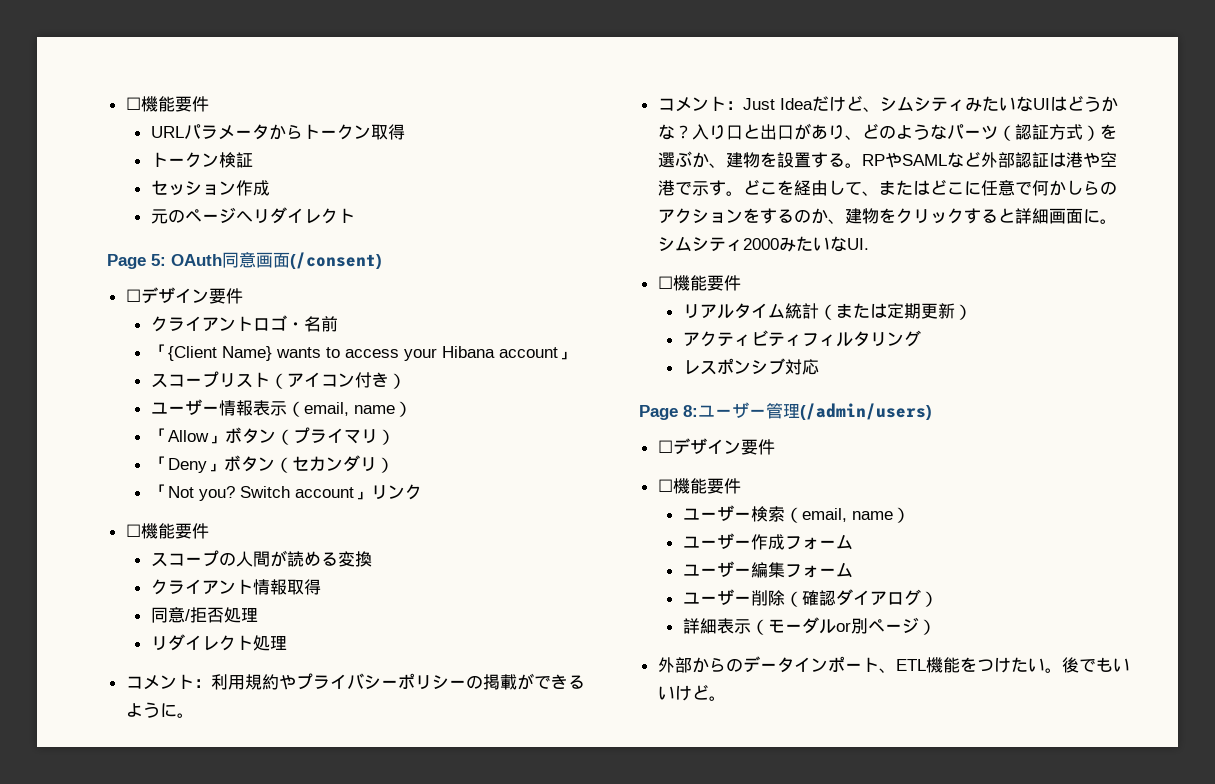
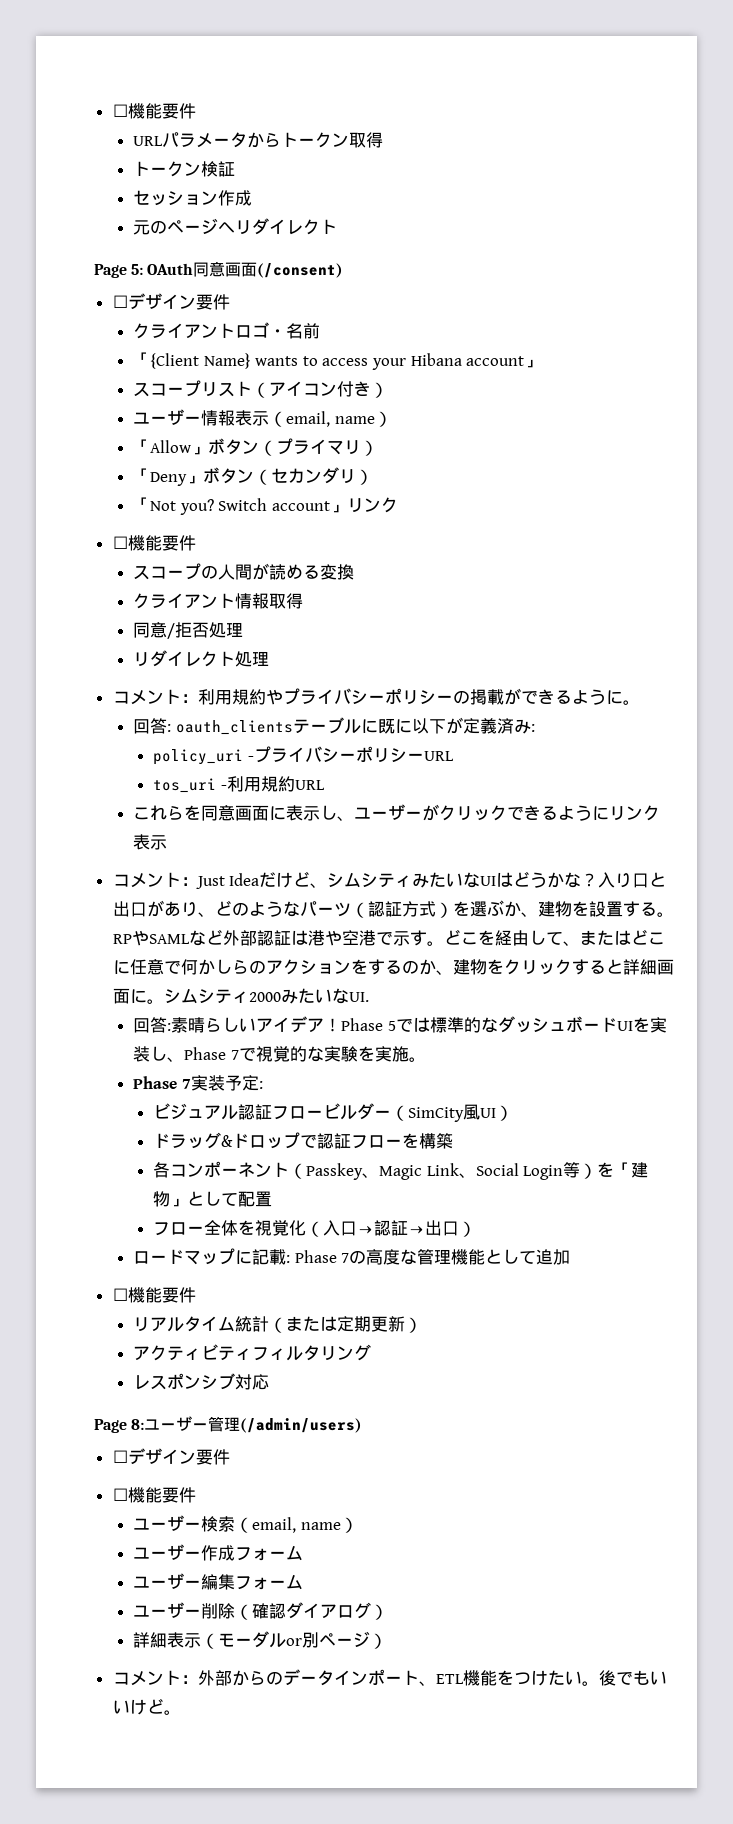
(194, 715) none -> [132,717,535,735] [153,746,454,765] [153,776,325,793] [132,804,660,821] [132,834,167,850] // 回答: oauth_clientsテーブルに既に以下が定義済み: // policy_uri -プライバシーポリシーURL // tos_uri -利用規約URL // これらを同意画面に表示し、ユーザーがクリックできるようにリンク表示
(869, 244) none -> [132,1016,667,1033] [132,1046,426,1062] [132,1075,263,1091] [153,1103,514,1122] [153,1132,454,1149] [153,1161,649,1180] [153,1191,273,1207] [153,1220,477,1237] [132,1248,571,1265] // 回答:素晴らしいアイデア！Phase 5では標準的なダッシュボードUIを実装し、Phase 7で視覚的な実験を実施。 // Phase 7実装予定: // ビジュアル認証フロービルダー（SimCity風UI） // ドラッグ&ドロップで認証フローを構築 // 各コンポーネント（Passkey、Magic Link、Social Login等）を「建物」として配置 // フロー全体を視覚化（入口→認証→出口） // ロードマップに記載: Phase 7の高度な管理機能として追加
(936, 627) none -> [112,1670,198,1686] コメント：

